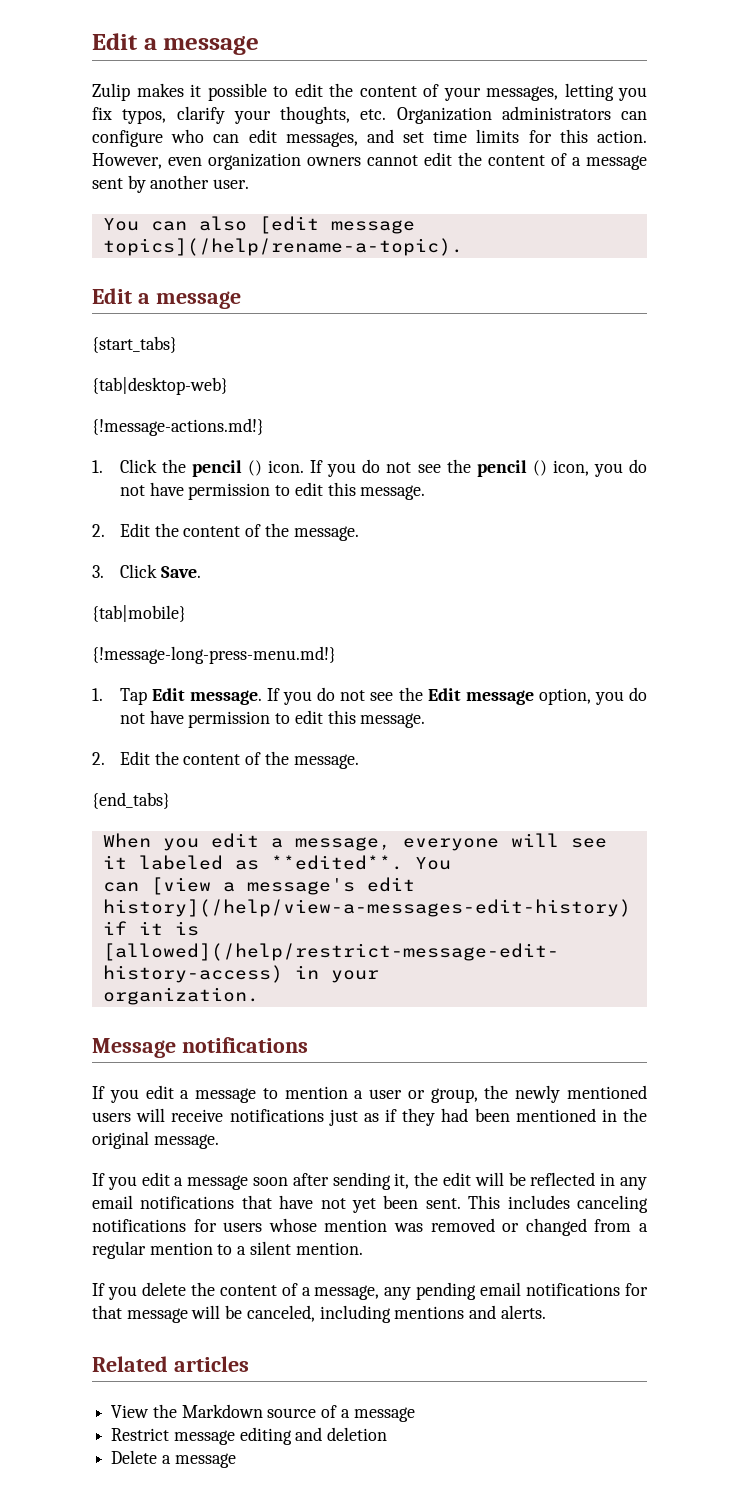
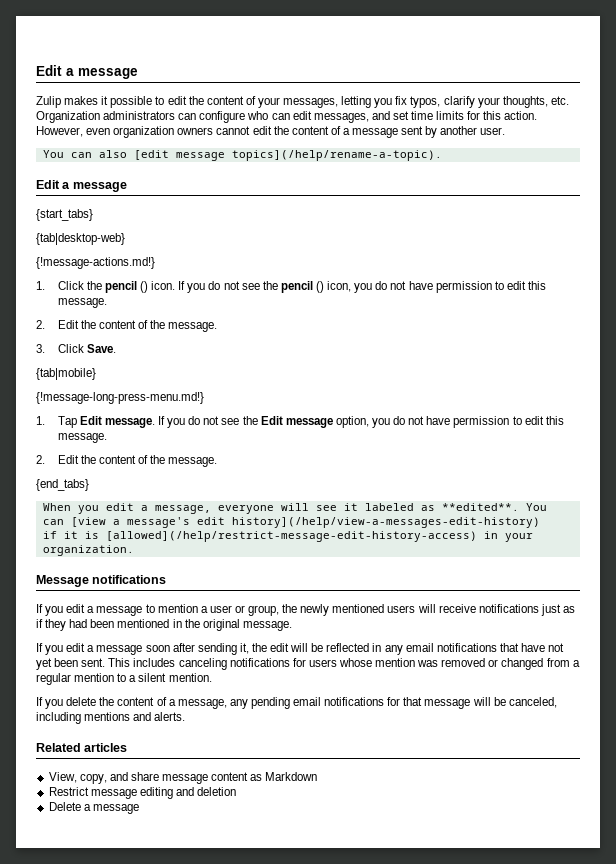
[111,1404,415,1422] View the Markdown source of a message -> [48,772,318,784] View, copy, and share message content as Markdown

